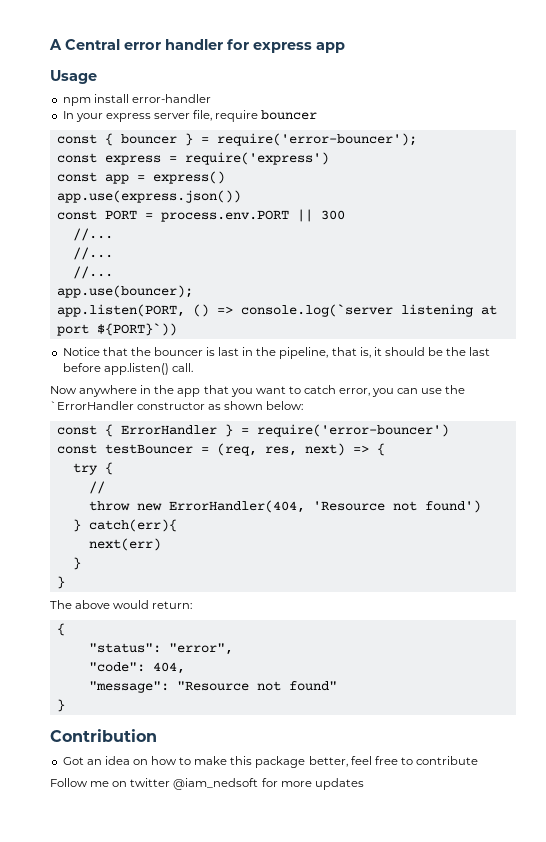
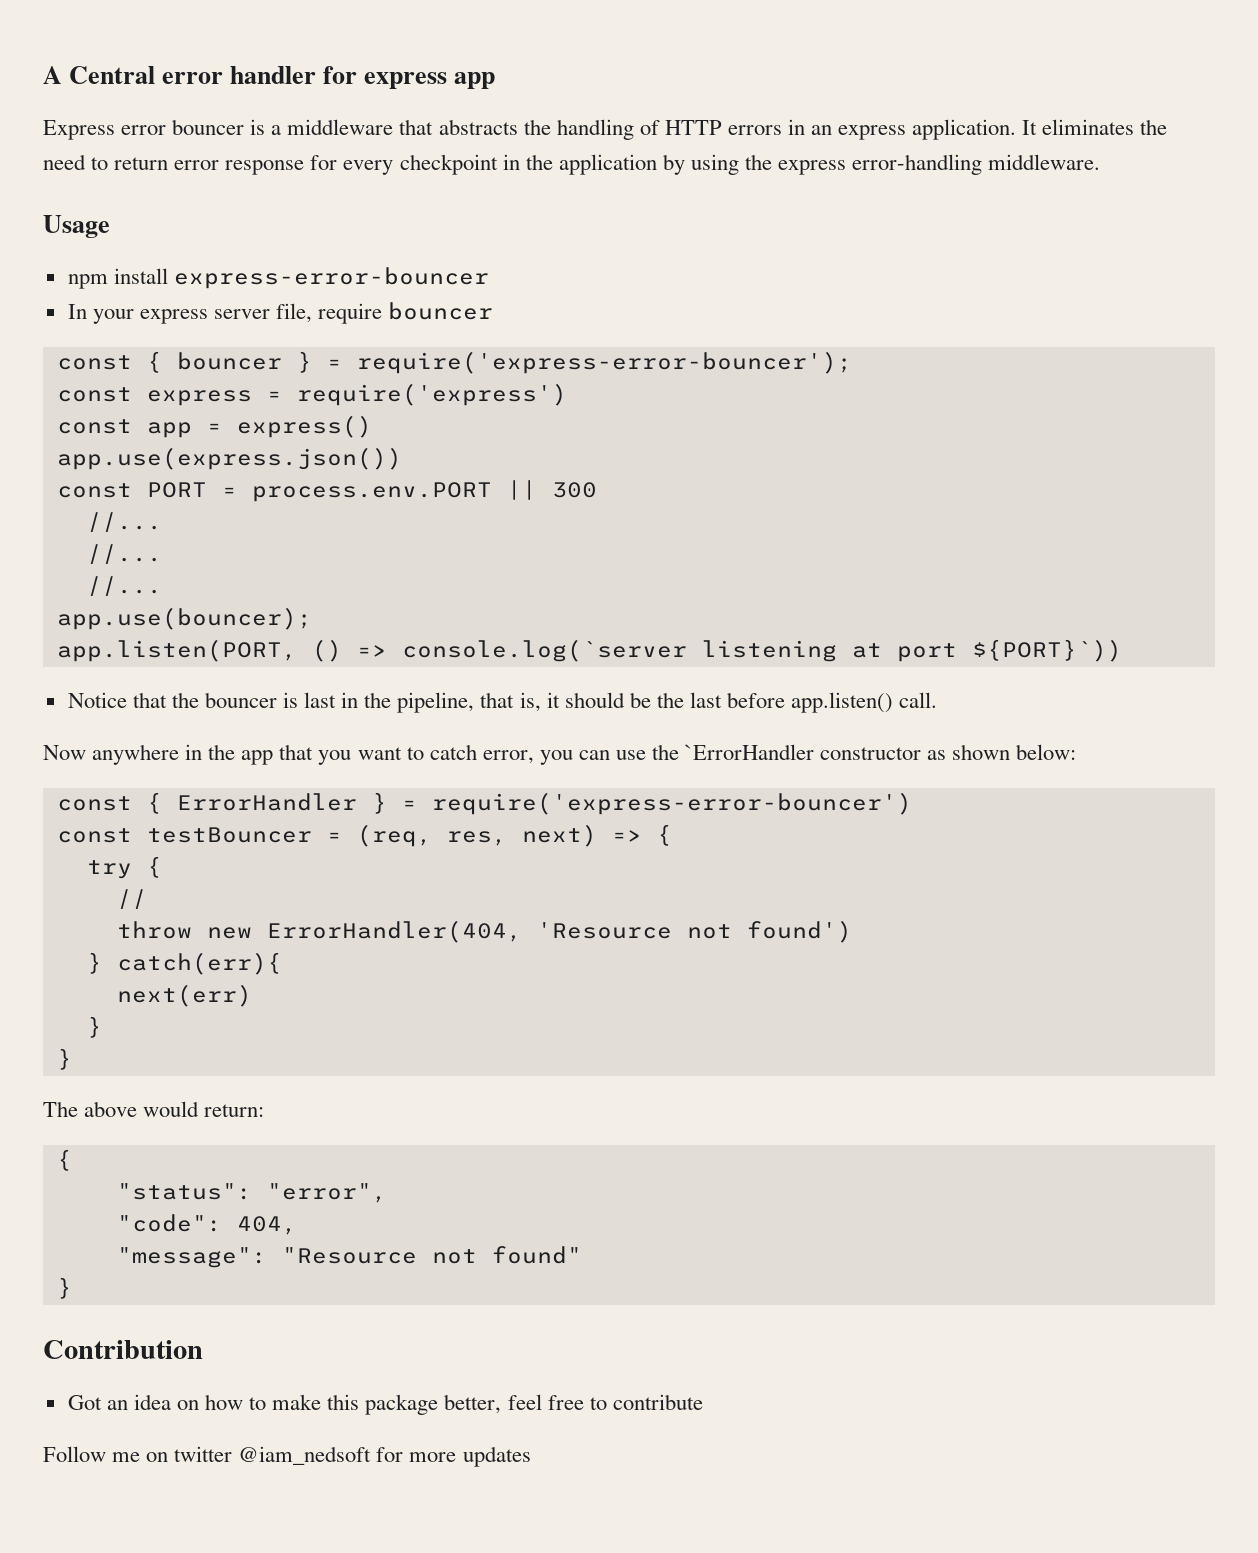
(345, 47) none -> [43,119,1168,140] [43,154,1101,175] // Express error bouncer is a middleware that abstracts the handling of HTTP errors in an express application. It eliminates the need to return error response for every checkpoint in the application by using the express error-handling middleware.
[131,94,211,103] error-handler -> [173,267,489,289] express-error-bouncer
[216,133,417,146] require('error-bouncer'); -> [356,351,852,374] require('express-error-bouncer');
[256,424,449,437] require('error-bouncer') -> [431,792,912,815] require('express-error-bouncer')

